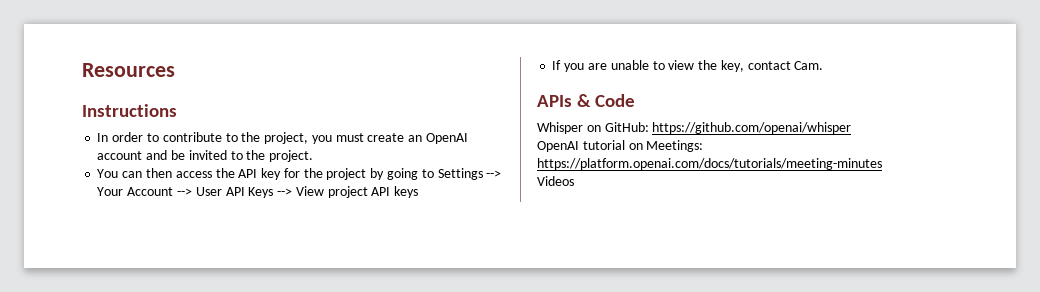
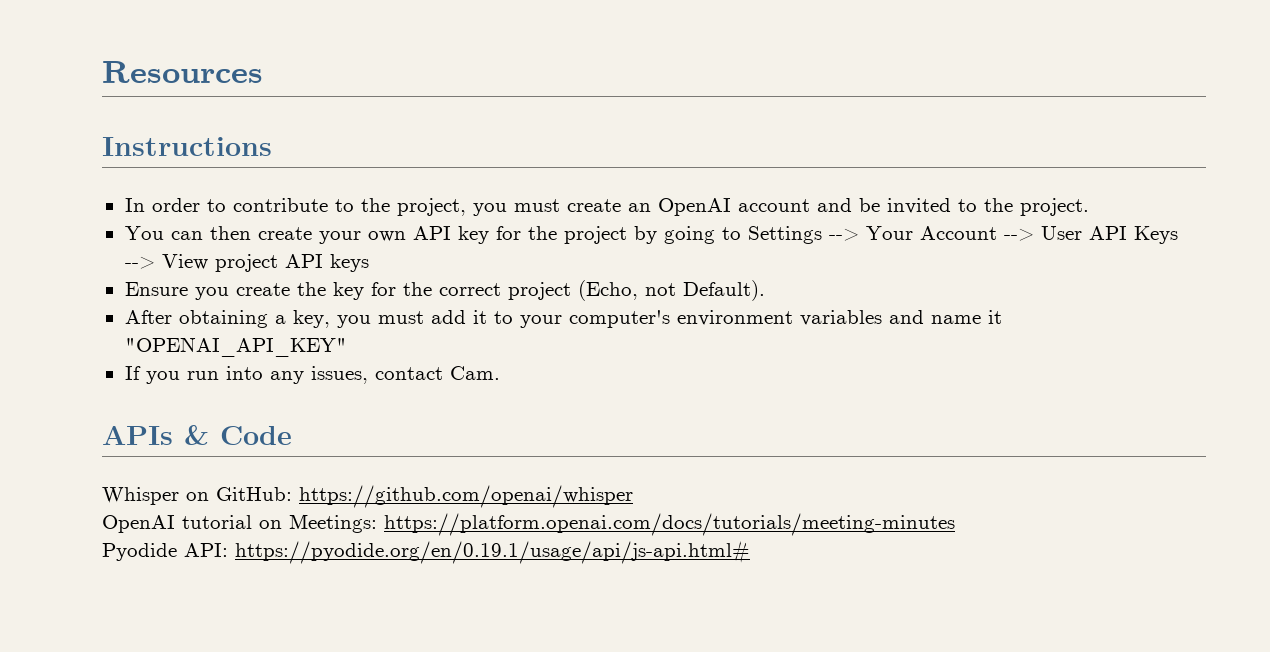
[175,168,235,178] access the -> [257,227,406,244] create your own
[552,60,744,72] If you are unable to view the key, -> [124,280,765,301] [124,310,1002,328] [124,337,347,357] [124,366,368,384] Ensure you create the key for the correct project (Echo, not Default). // After obtaining a key, you must add it to your computer's environment variables and name it "OPENAI_API_KEY" // If you run into any issues,
[537,176,574,186] Videos -> [102,540,750,564] Pyodide API: https://pyodide.org/en/0.19.1/usage/api/js-api.html#

